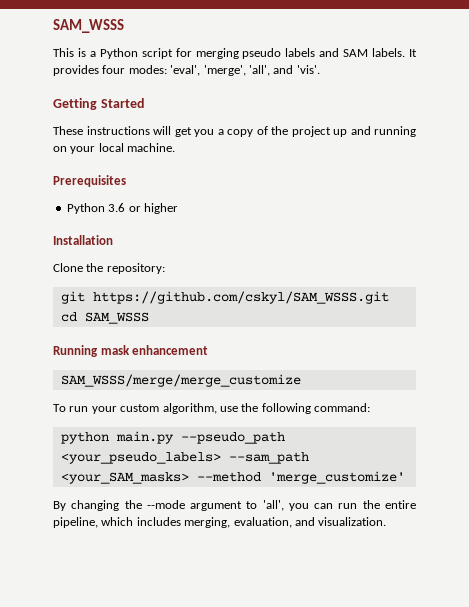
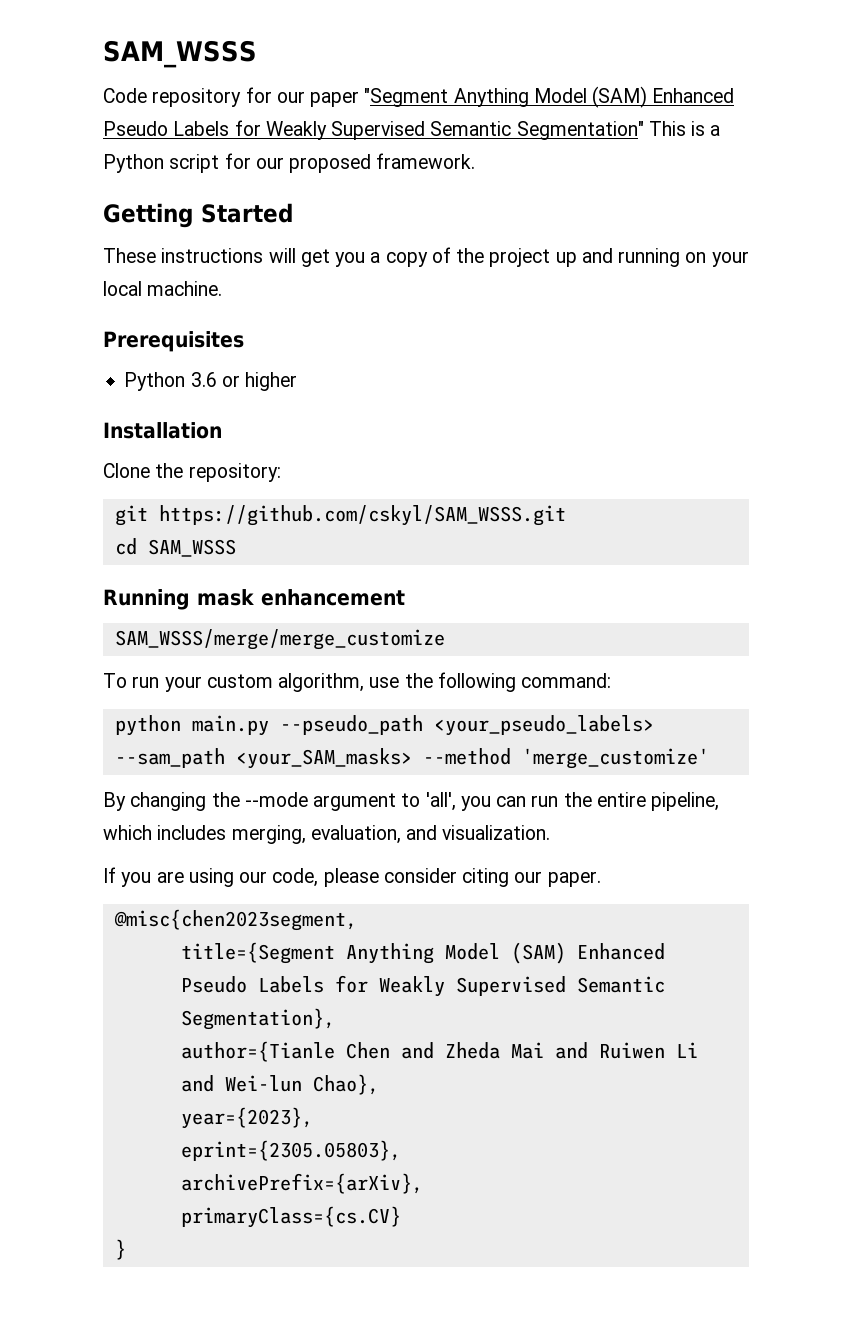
[53,19,124,33] SAM_WSSS // -> [103,40,257,68] [103,86,735,108] [103,120,644,140] SAM_WSSS // Code repository for our paper "Segment Anything Model (SAM) Enhanced Pseudo Labels for Weakly Supervised Semantic Segmentation"
[195,48,418,59] [53,65,320,76] merging pseudo labels and SAM labels. It provides four modes: 'eval', 'merge', 'all', and 'vis'. -> [255,153,476,173] our proposed framework.
(387, 521) none -> [103,867,601,887] [113,909,357,931] [180,942,665,964] [180,975,665,997] [180,1008,335,1030] [180,1041,698,1062] [180,1074,379,1095] [180,1107,313,1129] [180,1140,401,1161] [180,1173,423,1194] [180,1206,401,1228] [114,1239,126,1260] // If you are using our code, please consider citing our paper. // @misc{chen2023segment, // title={Segment Anything Model (SAM) Enhanced Pseudo Labels for Weakly Supervised Semantic Segmentation}, // author={Tianle Chen and Zheda Mai and Ruiwen Li and Wei-lun Chao}, // year={2023}, // eprint={2305.05803}, // archivePrefix={arXiv}, // primaryClass={cs.CV} // }

